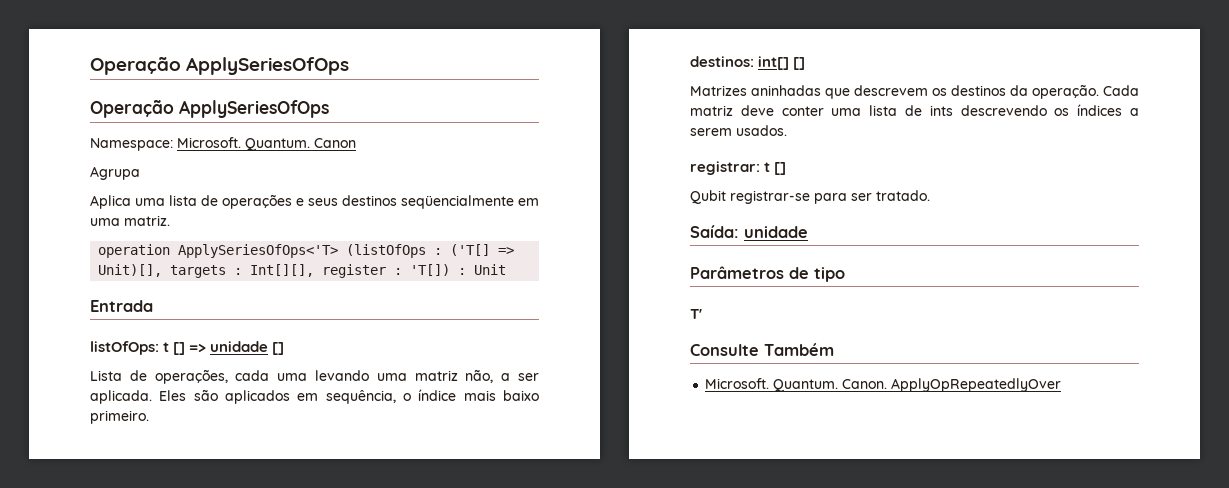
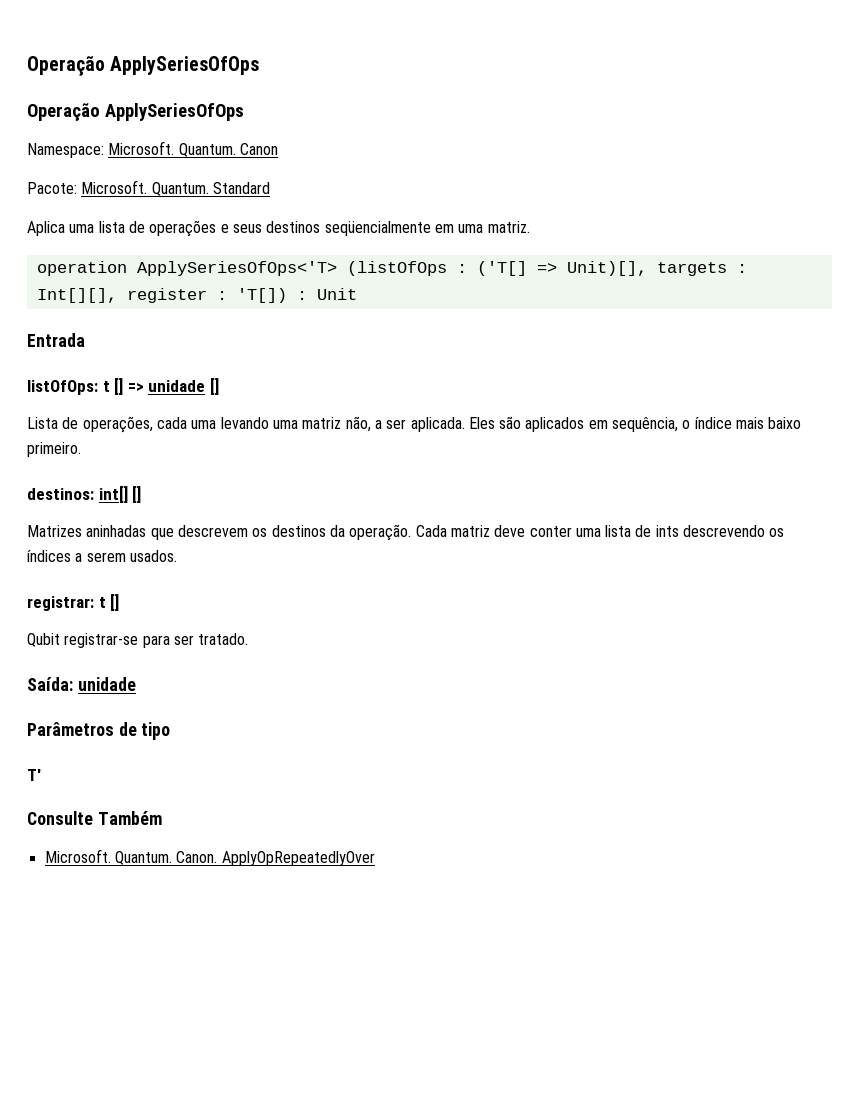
[90,166,140,180] Agrupa -> [27,180,270,196] Pacote: Microsoft. Quantum. Standard

